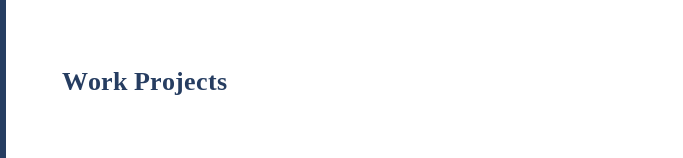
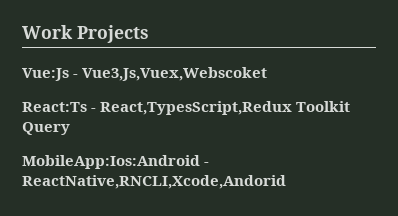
(228, 83) none -> [22,67,268,81] [22,101,351,115] [22,122,70,135] [22,155,210,169] [22,175,286,189] // Vue:Js - Vue3,Js,Vuex,Webscoket // React:Ts - React,TypesScript,Redux Toolkit Query // MobileApp:Ios:Android - ReactNative,RNCLI,Xcode,Andorid

